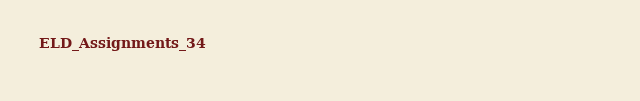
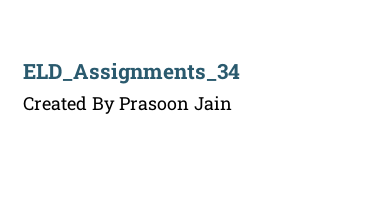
(206, 44) none -> [23,96,232,114] // Created By Prasoon Jain

